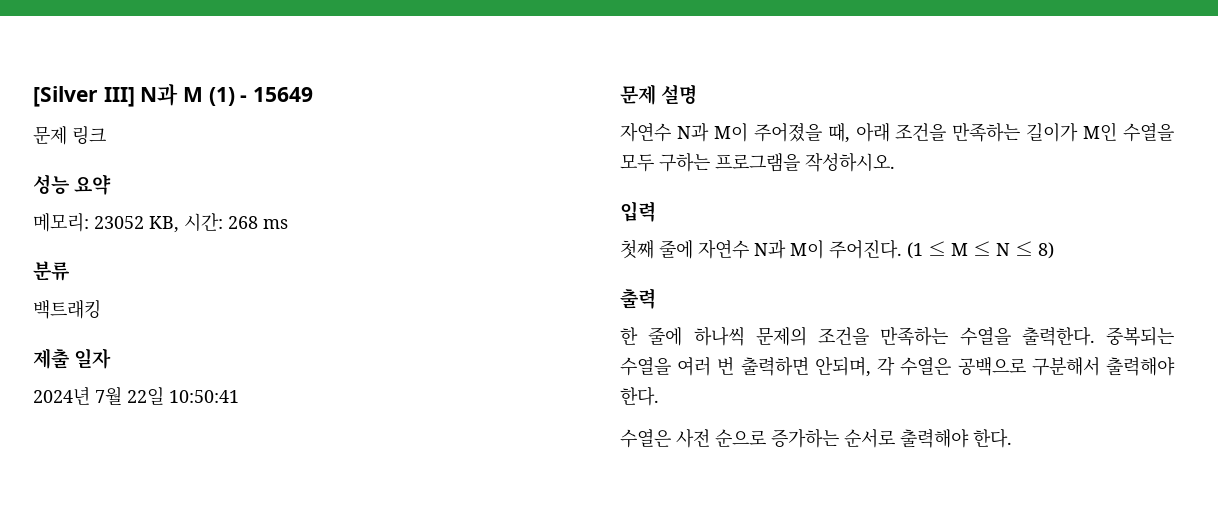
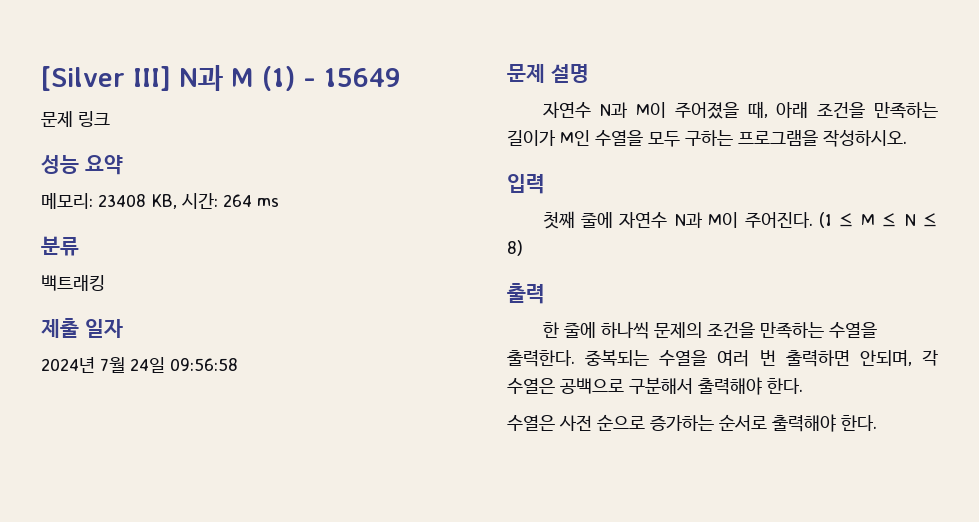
[94,216,144,229] 23052 -> [98,194,146,207] 23408
[228,216,258,229] 268 -> [223,194,252,207] 264
[127,387,239,405] 22일 10:50:41 -> [130,357,238,373] 24일 09:56:58

